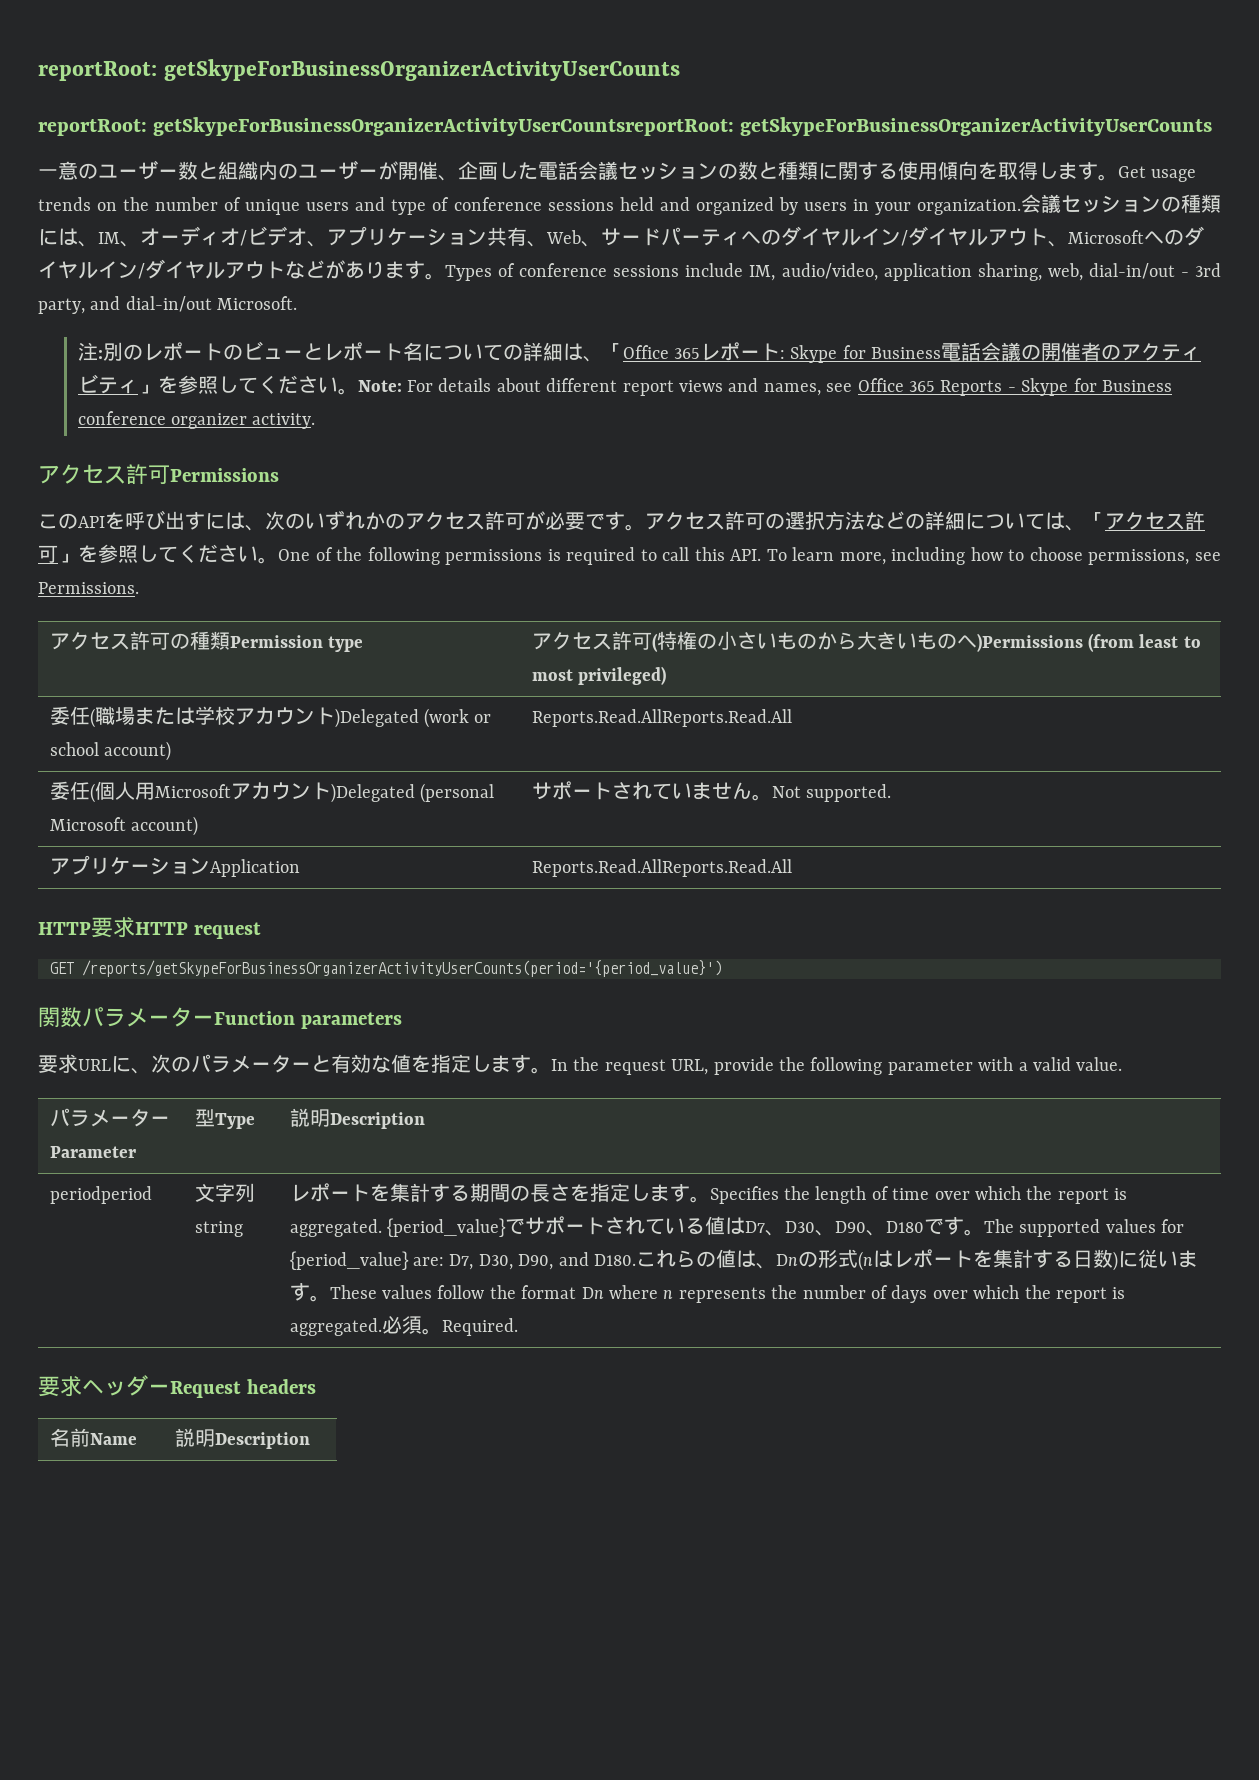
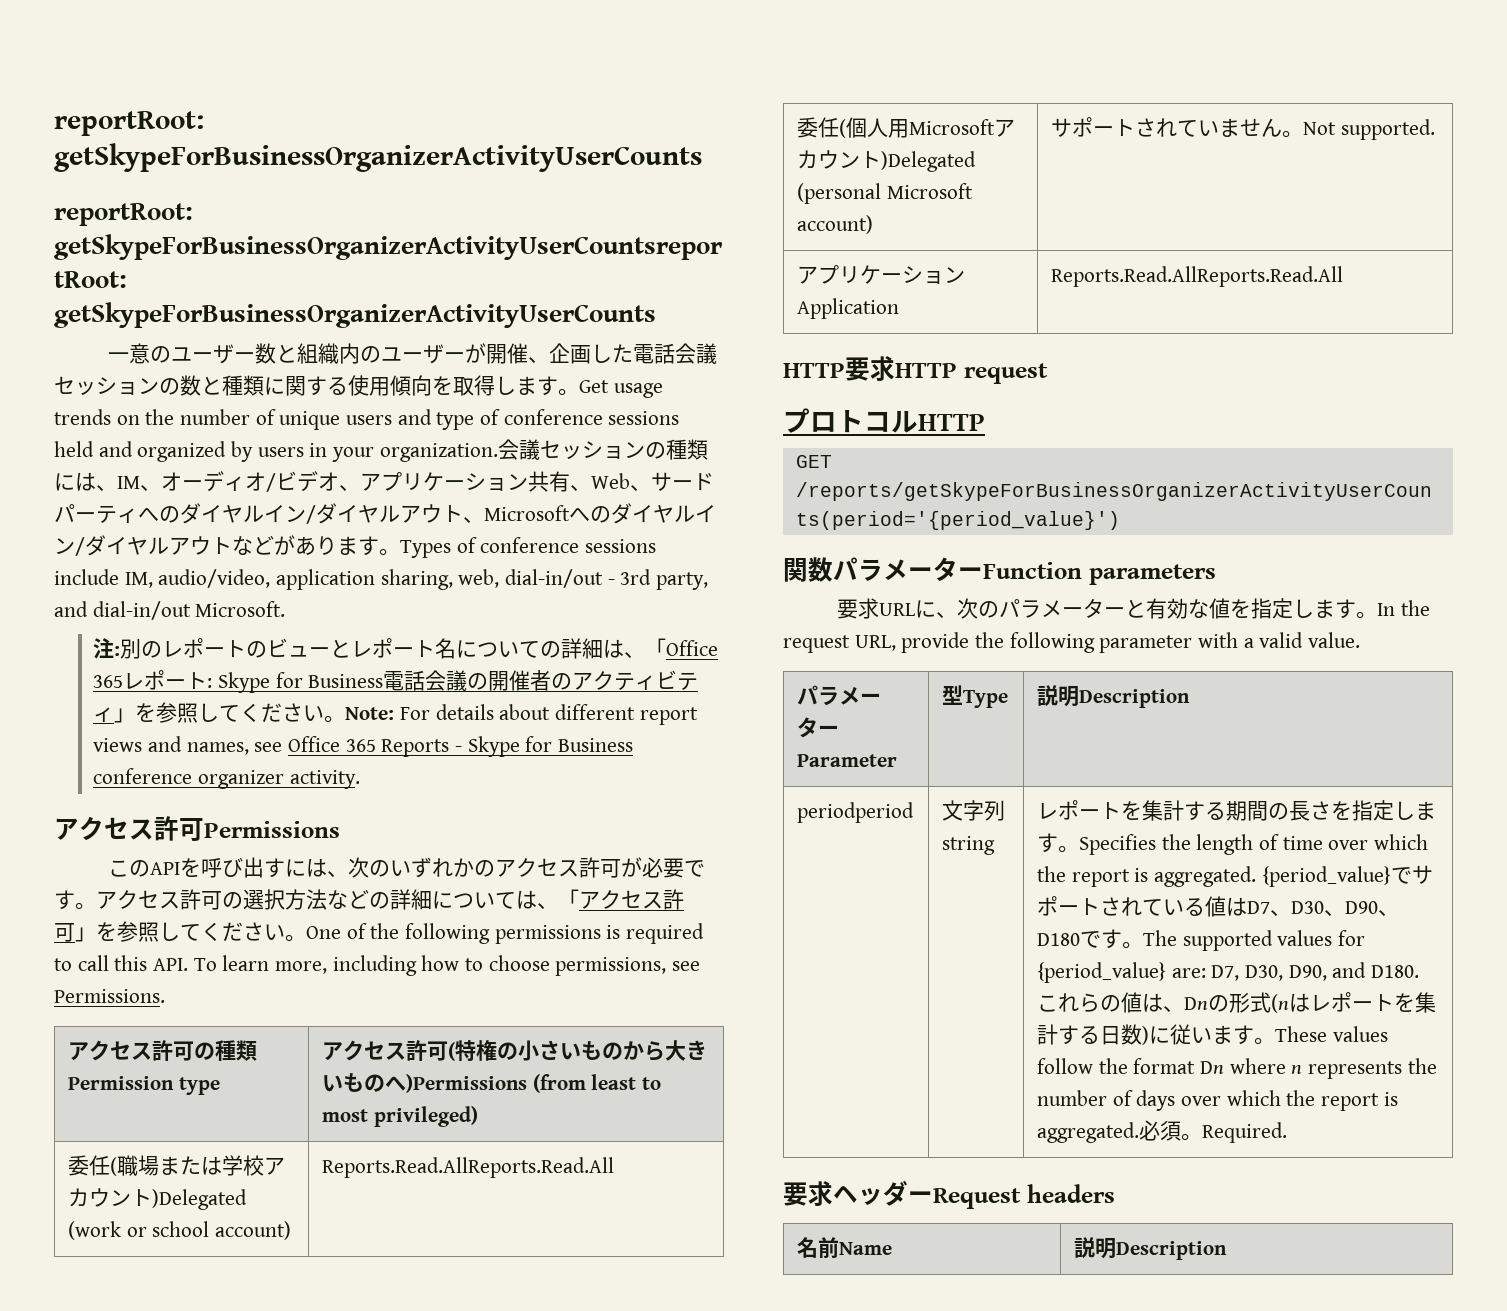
(261, 930) none -> [783,408,985,433] // プロトコルHTTP

